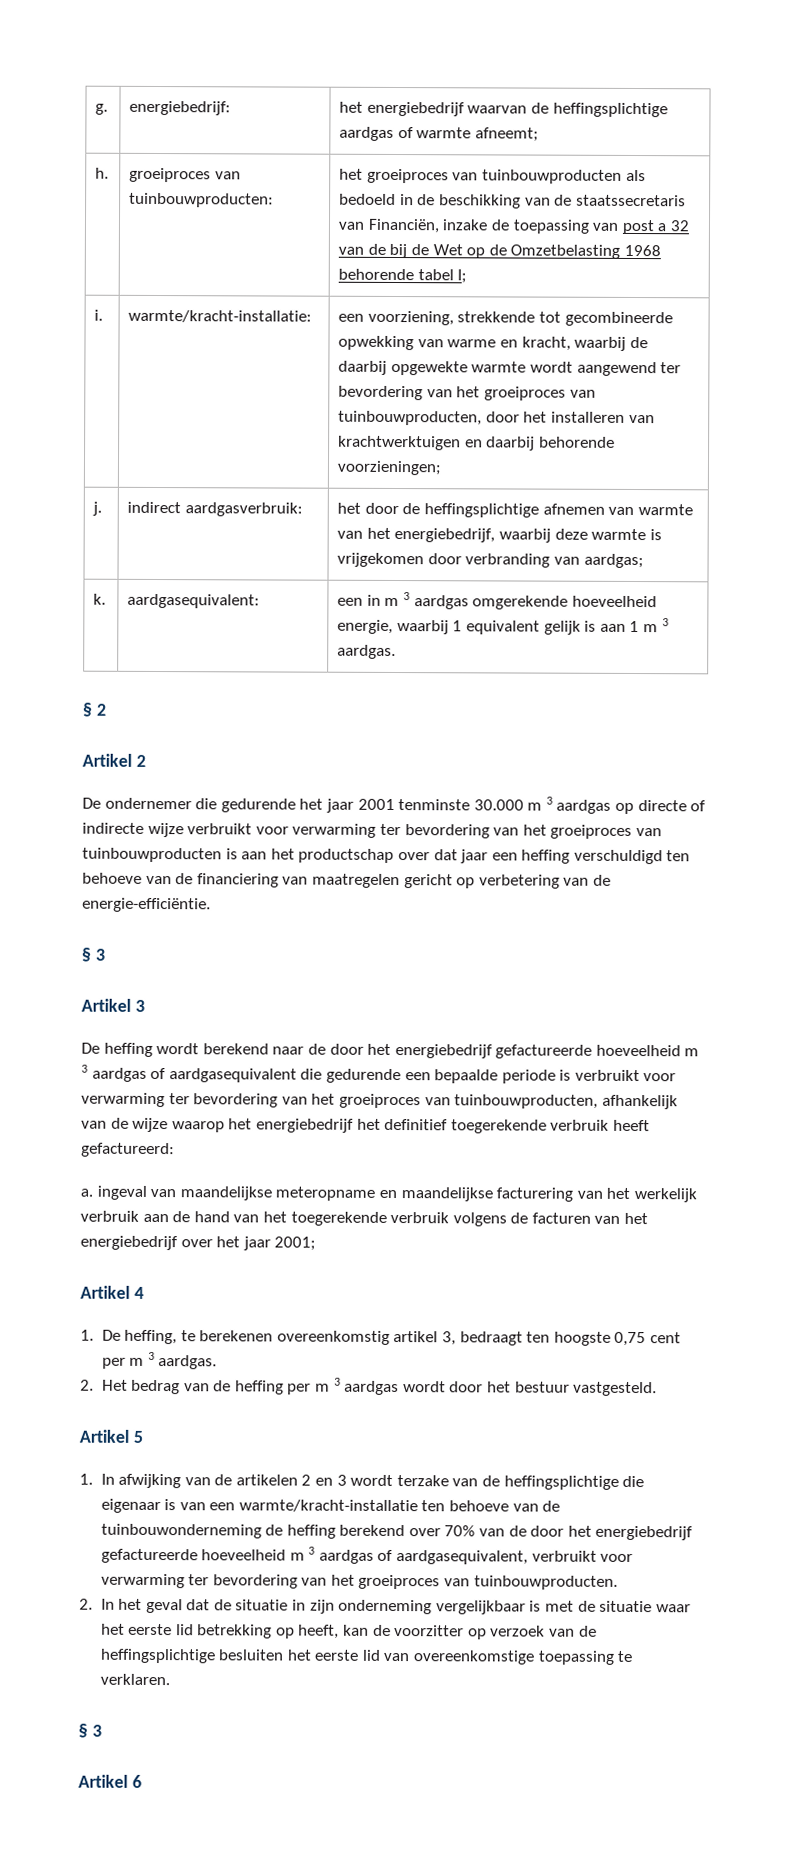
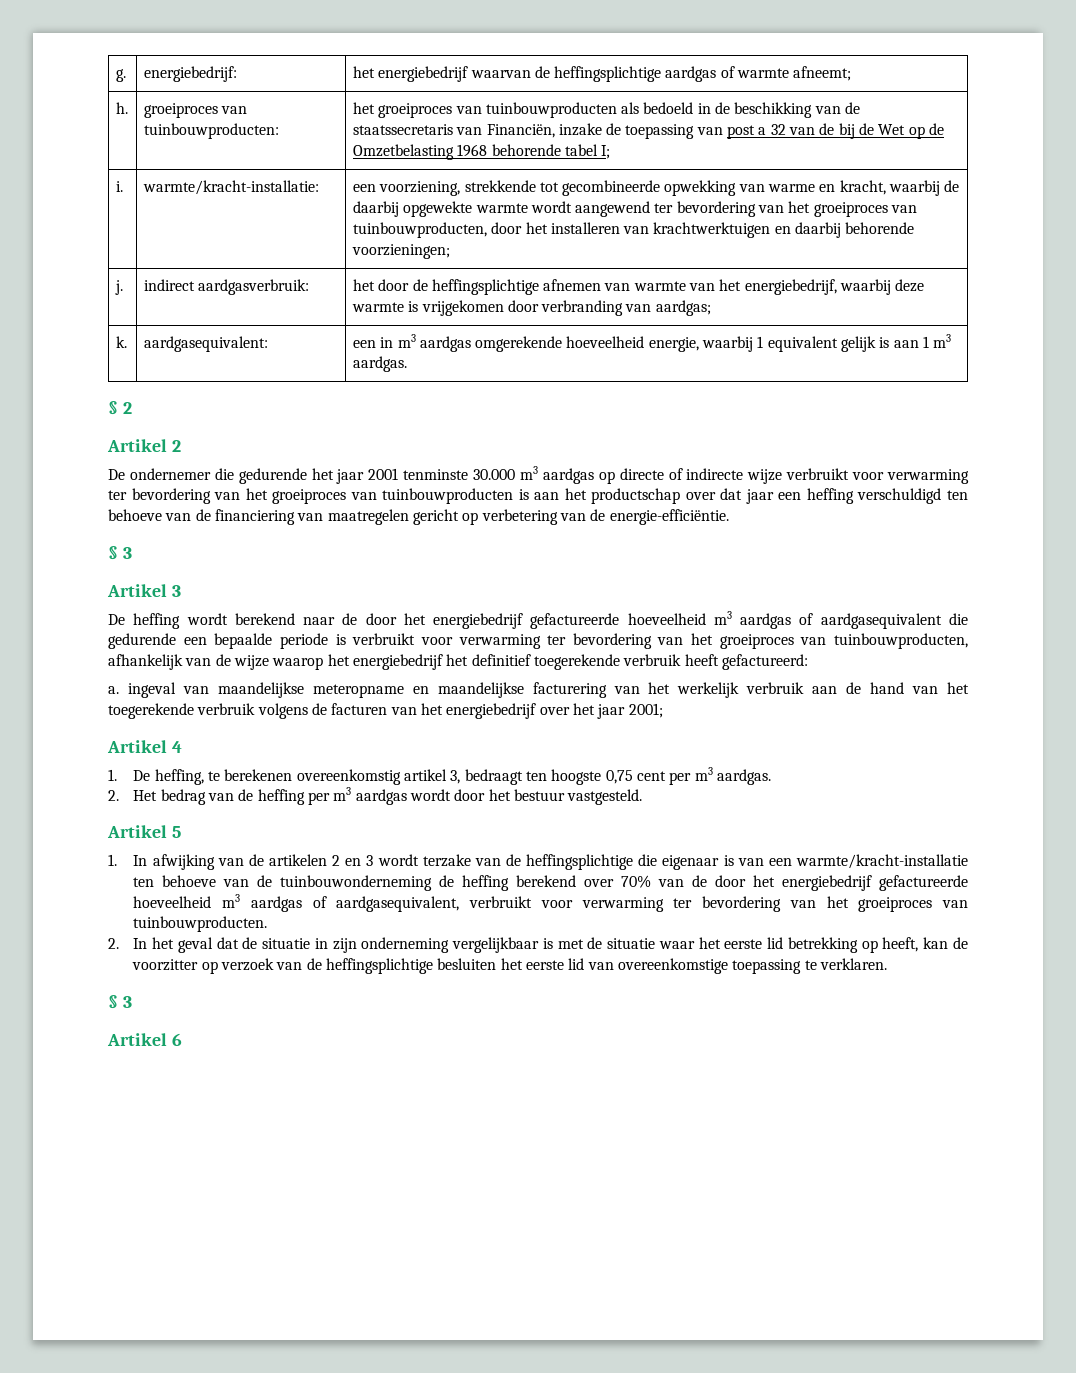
[384,592,411,607] m 3 -> [397,334,416,348] m3
[642,618,669,633] m 3 -> [933,334,952,348] m3
[527,796,553,811] m 3 -> [520,466,538,480] m3
[684,1048,700,1057] [81,1064,88,1073] m 3 -> [713,611,732,625] m3
[129,1351,155,1366] m 3 -> [694,767,713,781] m3
[315,1377,341,1392] m 3 -> [333,787,352,801] m3
[289,1546,316,1561] m 3 -> [222,894,241,908] m3

